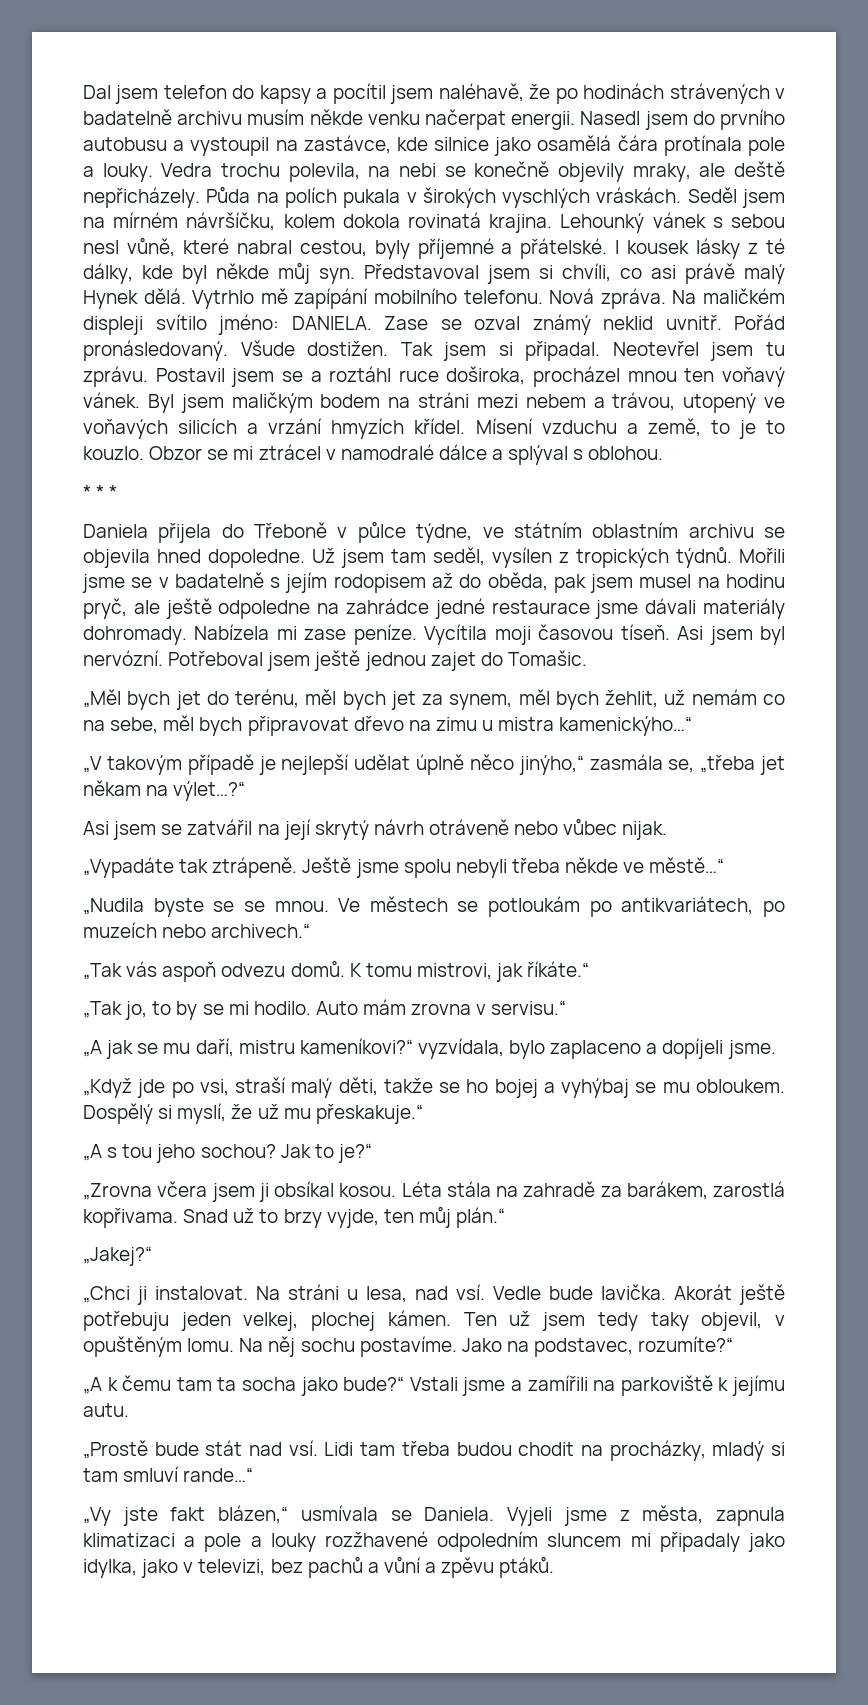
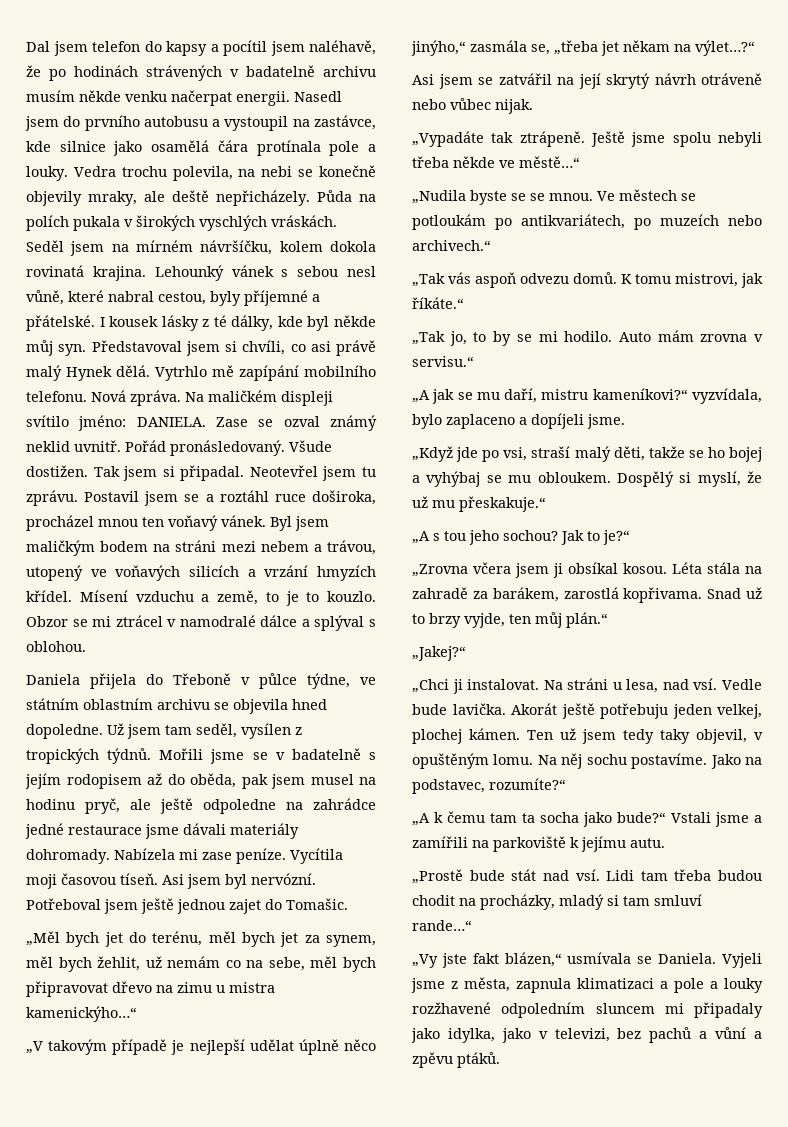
[83,485,118,499] // * * * -> (86, 646) none

